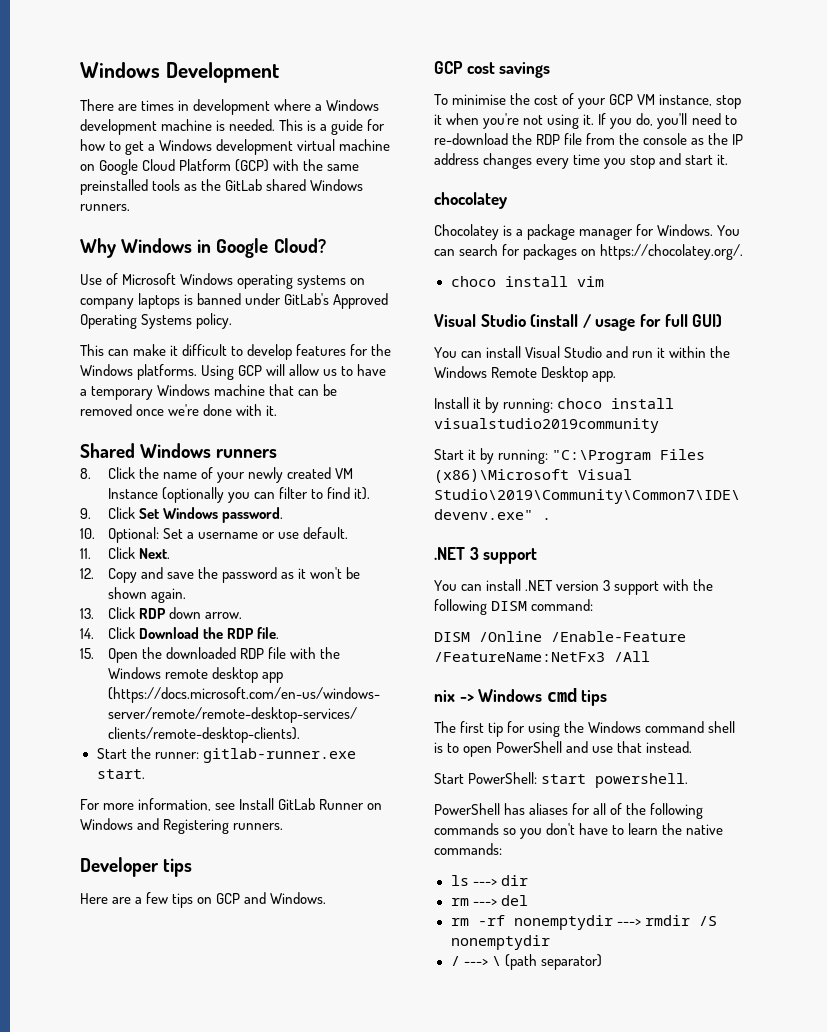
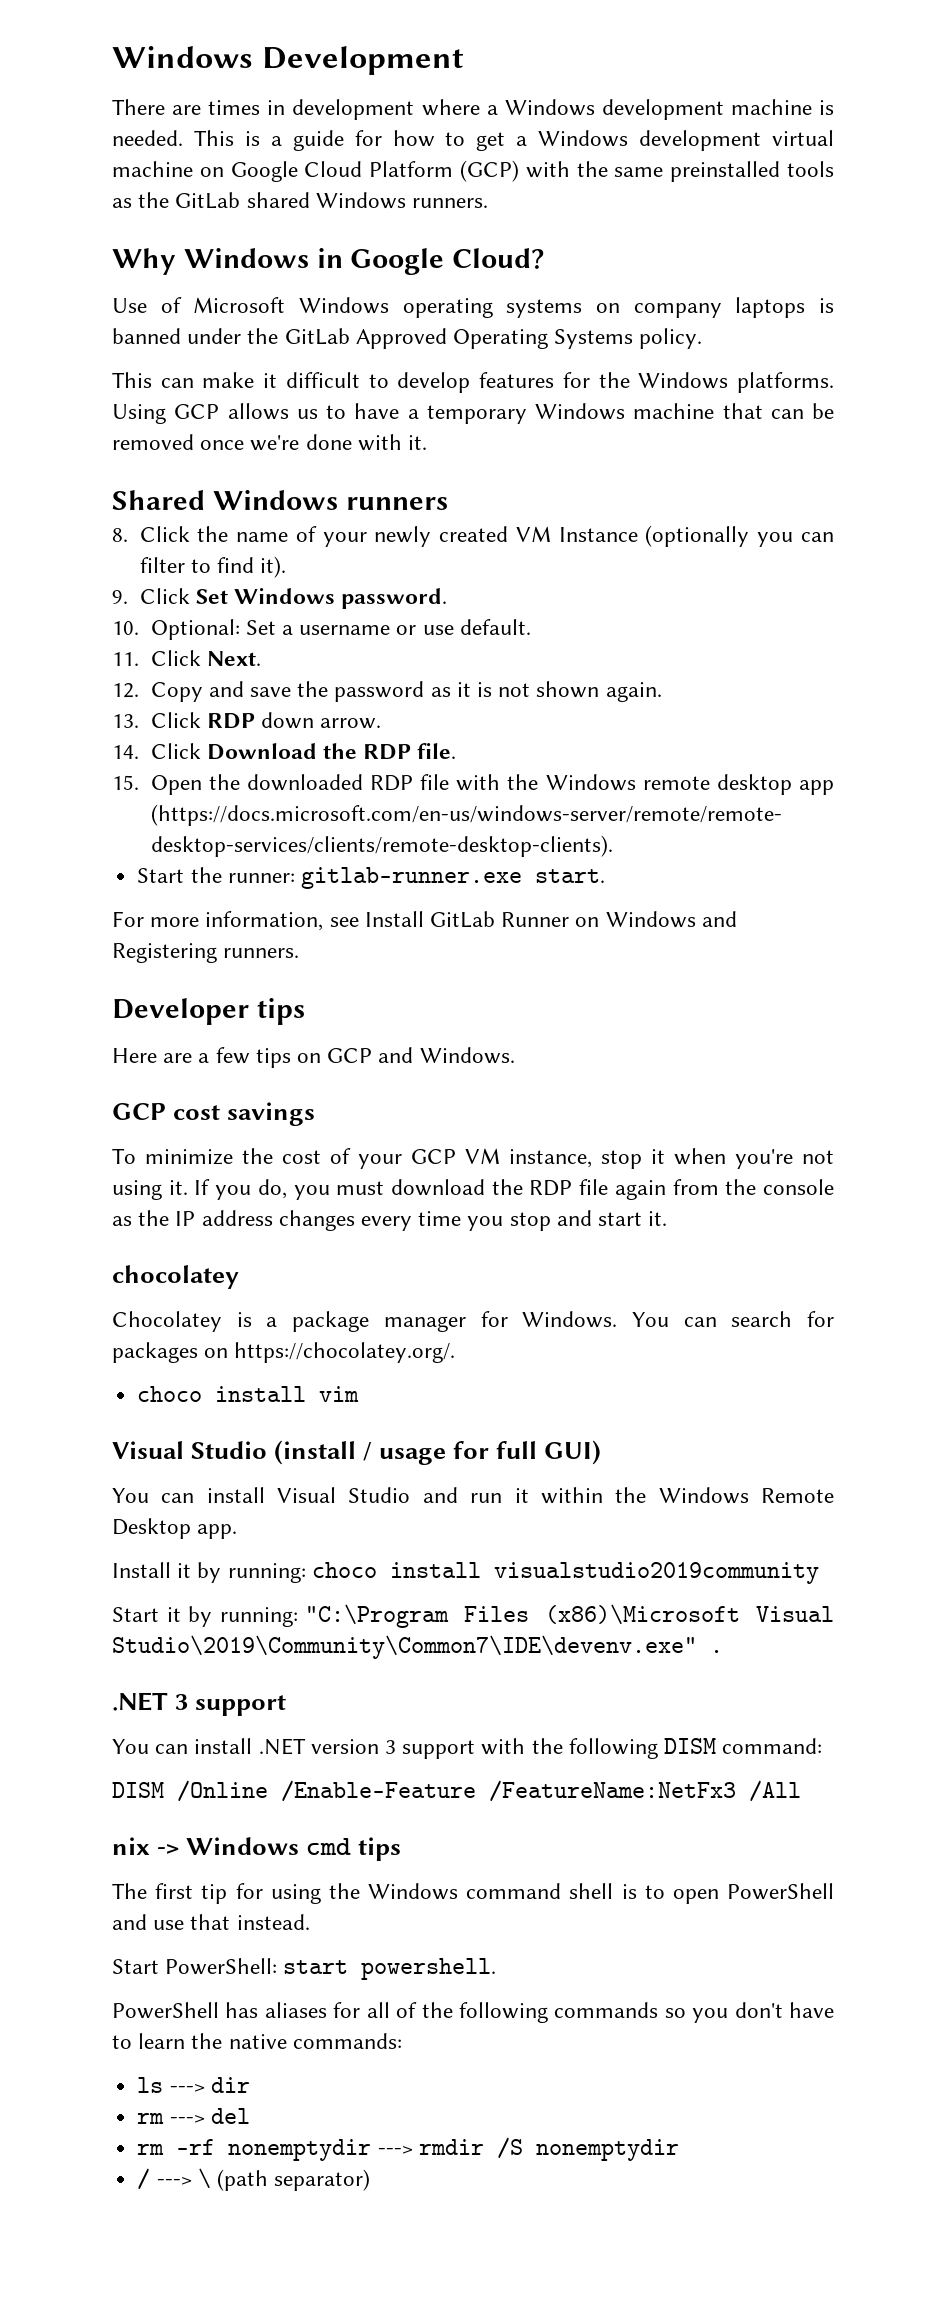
[284,293,330,305] GitLab's -> [247,328,350,345] the GitLab
[266,364,320,376] will allow -> [227,403,289,420] allows
[310,567,361,579] won't be -> [476,682,531,697] is not
[452,94,507,105] minimise -> [145,1149,233,1165] minimize
[657,113,737,129] [434,133,508,145] you'll need to re-download -> [293,1179,485,1200] you must download
(583, 139) none -> [614,1180,666,1200] again

